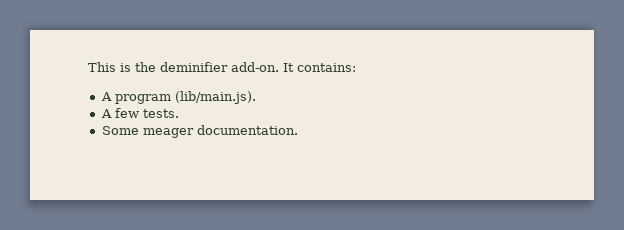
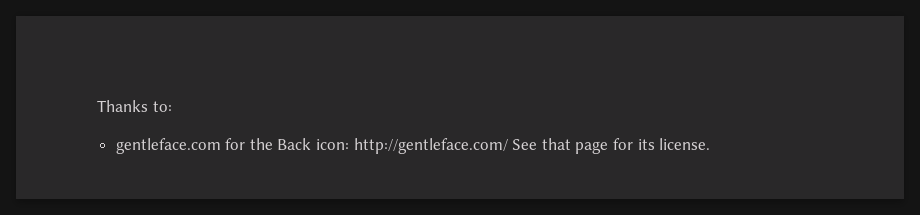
[88,62,356,72] [100,91,256,104] [100,108,179,118] [101,125,298,138] This is the deminifier add-on. It contains: // A program (lib/main.js). // A few tests. // Some meager documentation. -> [97,100,172,112] [115,138,711,154] Thanks to: // gentleface.com for the Back icon: http://gentleface.com/ See that page for its license.

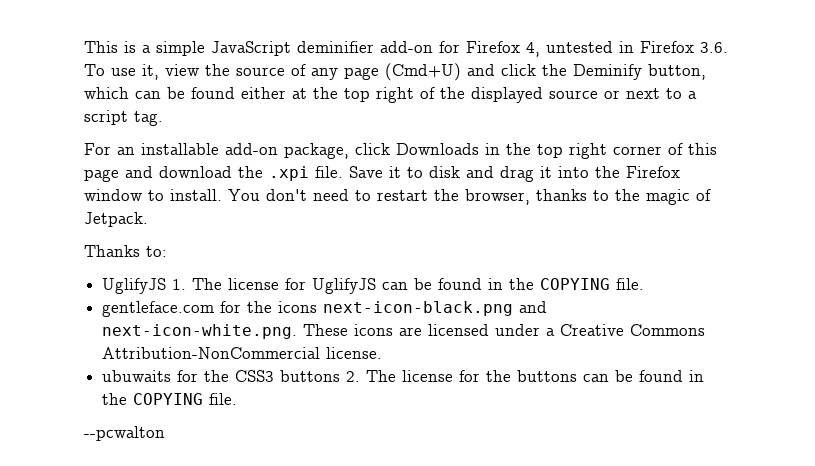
[97,100,172,112] [115,138,711,154] Thanks to: // gentleface.com for the Back icon: http://gentleface.com/ See that page for its license. -> [84,41,728,57] [84,63,706,81] [84,87,697,103] [84,110,163,126] [84,143,717,159] [84,166,680,182] [84,189,711,205] [84,212,148,227] [84,245,167,257] [102,278,645,294] [102,301,548,317] [102,324,706,339] [102,347,383,359] [102,370,705,382] [102,393,238,405] [84,426,165,441] This is a simple JavaScript deminifier add-on for Firefox 4, untested in Firefox 3.6. To use it, view the source of any page (Cmd+U) and click the Deminify button, which can be found either at the top right of the displayed source or next to a script tag. // For an installable add-on package, click Downloads in the top right corner of this page and download the .xpi file. Save it to disk and drag it into the Firefox window to install. You don't need to restart the browser, thanks to the magic of Jetpack. // Thanks to: // UglifyJS 1. The license for UglifyJS can be found in the COPYING file. // gentleface.com for the icons next-icon-black.png and next-icon-white.png. These icons are licensed under a Creative Commons Attribution-NonCommercial license. // ubuwaits for the CSS3 buttons 2. The license for the buttons can be found in the COPYING file. // --pcwalton

